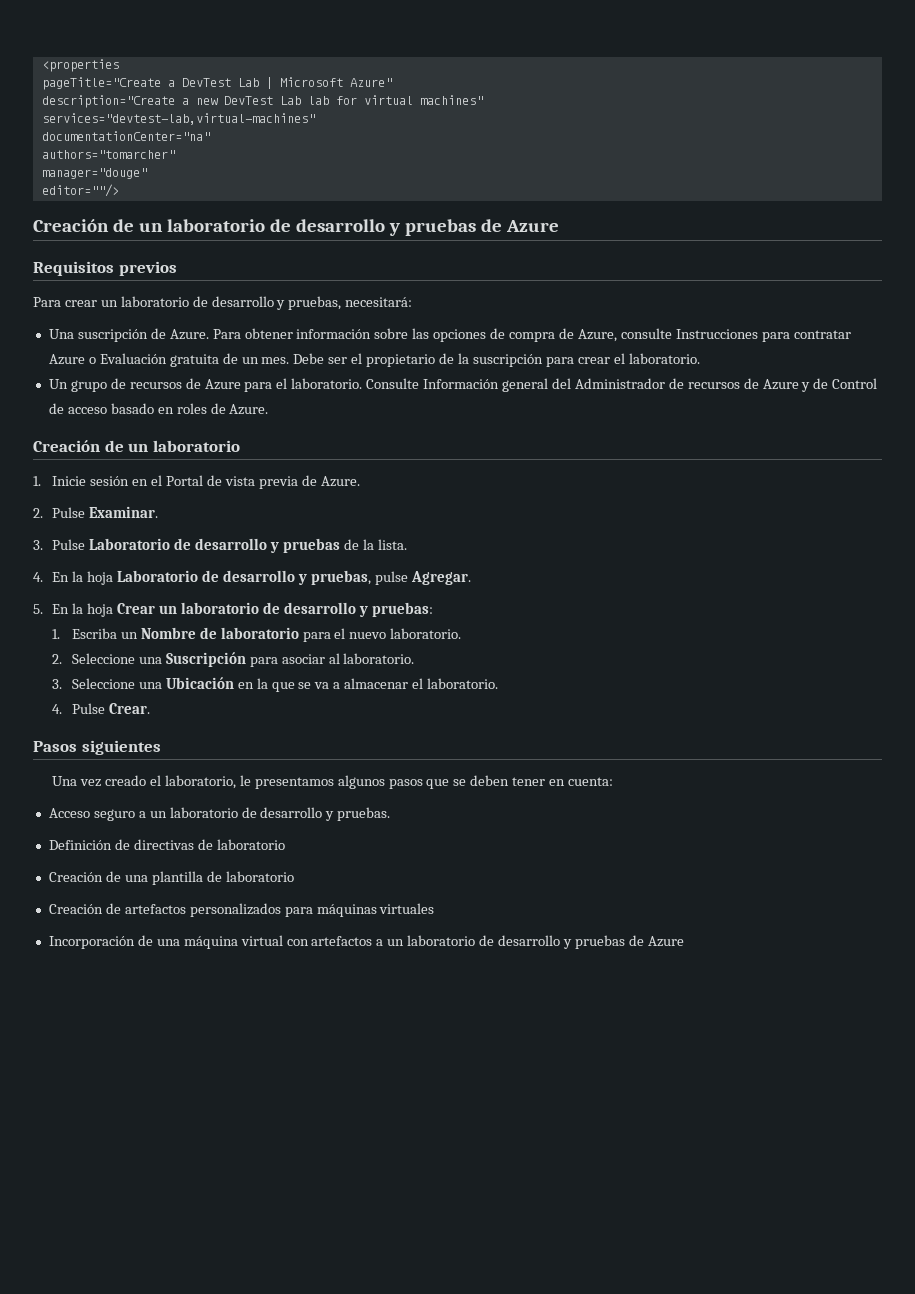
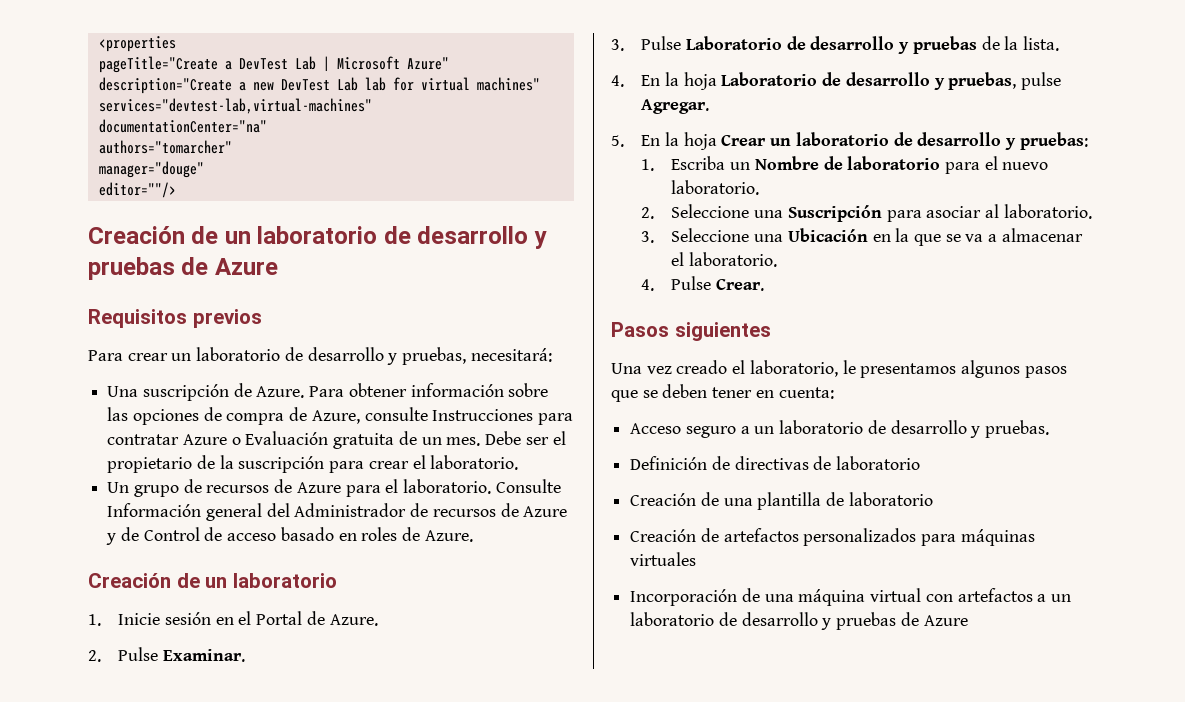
[224,475,317,489] vista previa de -> (325, 618) none

